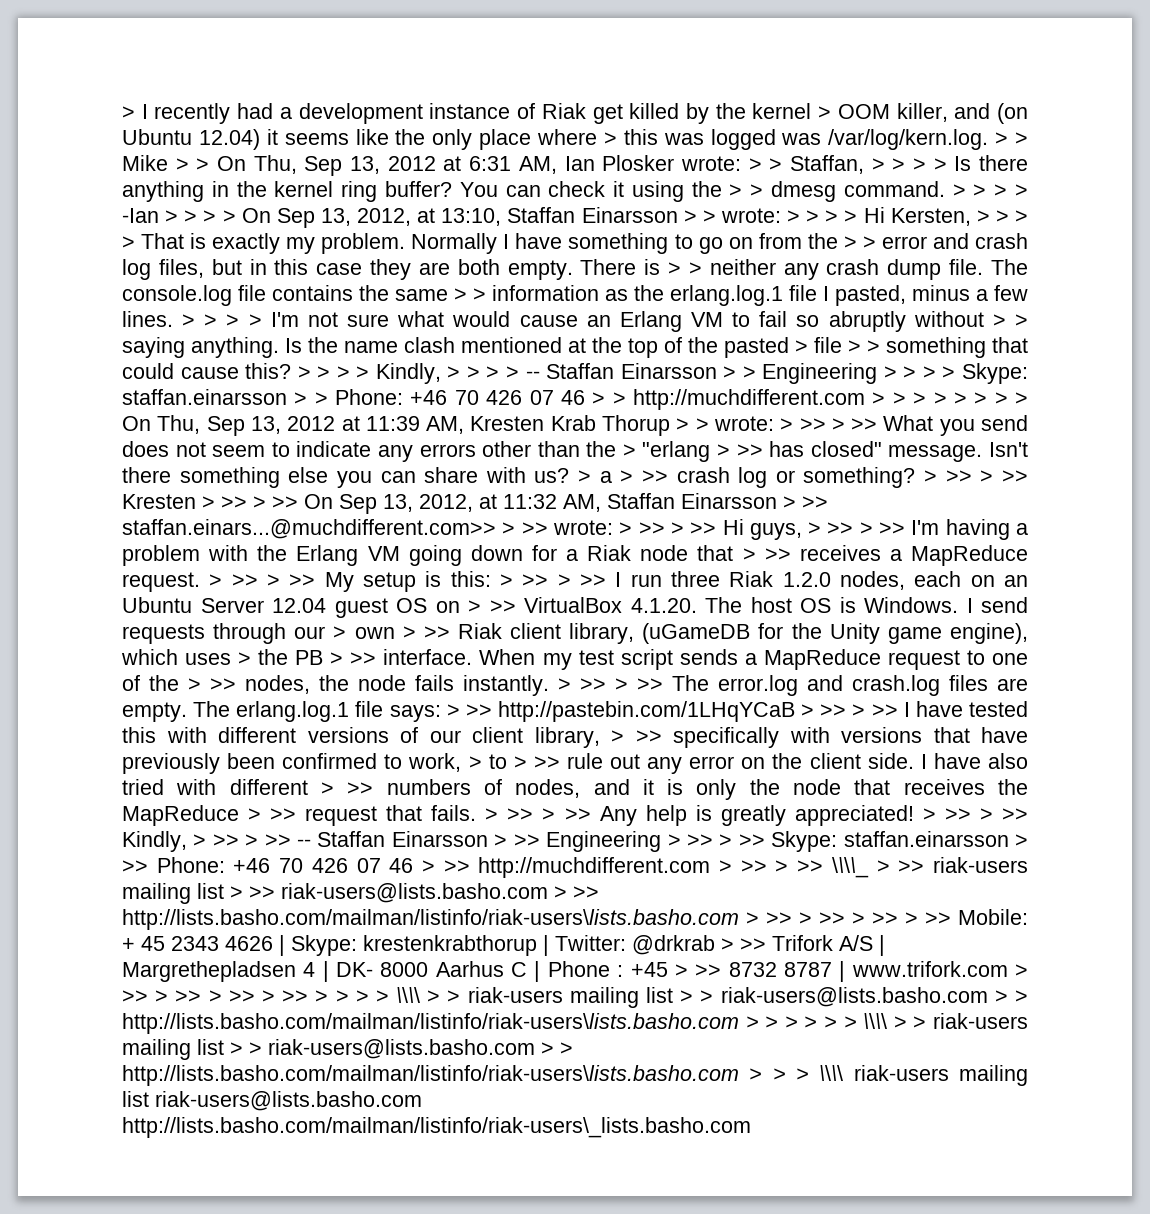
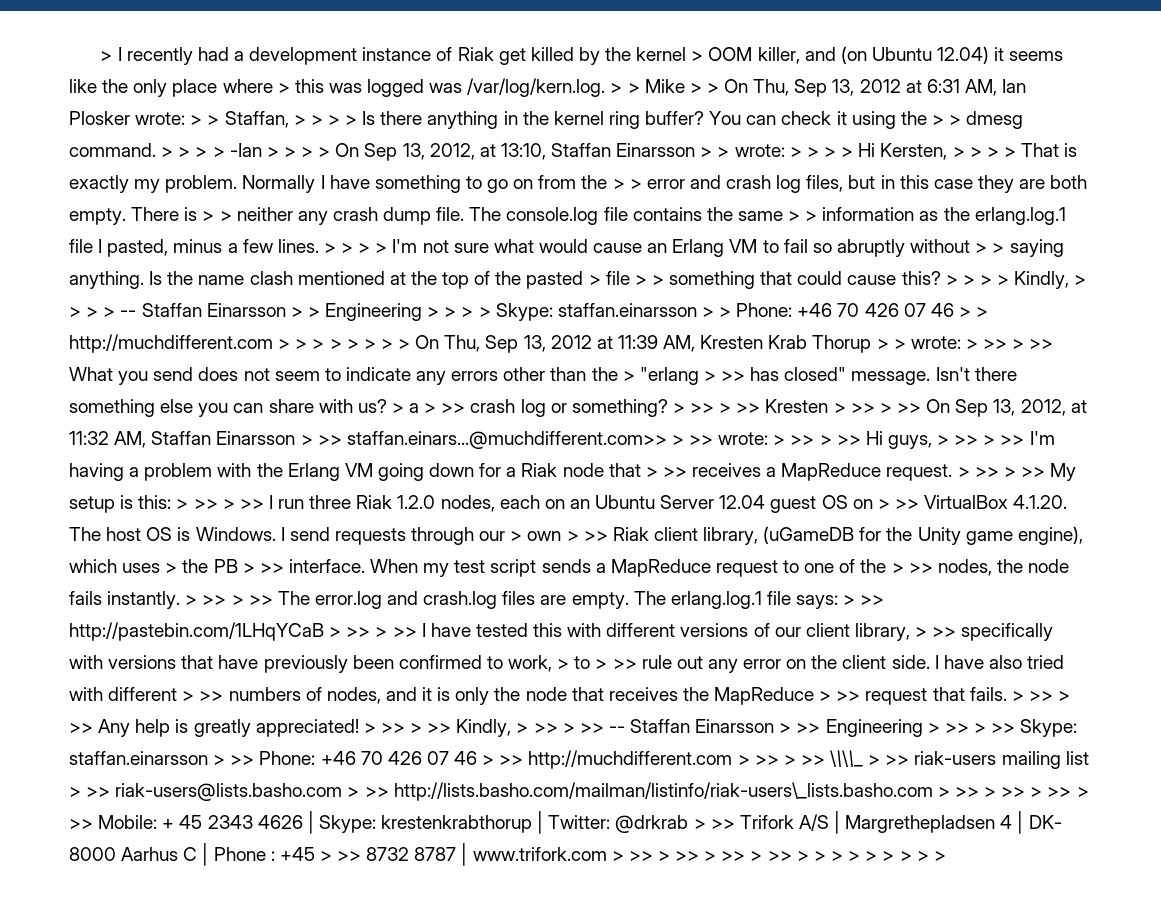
[122,909,739,930] http://lists.basho.com/mailman/listinfo/riak-users\lists.basho.com -> [393,782,933,801] http://lists.basho.com/mailman/listinfo/riak-users\_lists.basho.com
[396,987,1028,1008] [122,1013,1029,1034] [122,1039,573,1060] [122,1065,1029,1086] [122,1091,422,1111] [122,1117,751,1138] \\\\ > > riak-users mailing list > > riak-users@lists.basho.com > > http://lists.basho.com/mailman/listinfo/riak-users\lists.basho.com > > > > > > \\\\ > > riak-users mailing list > > riak-users@lists.basho.com > > http://lists.basho.com/mailman/listinfo/riak-users\lists.basho.com > > > \\\\ riak-users mailing list riak-users@lists.basho.com http://lists.basho.com/mailman/listinfo/riak-users\_lists.basho.com -> [865,851,946,861] > > > > >

